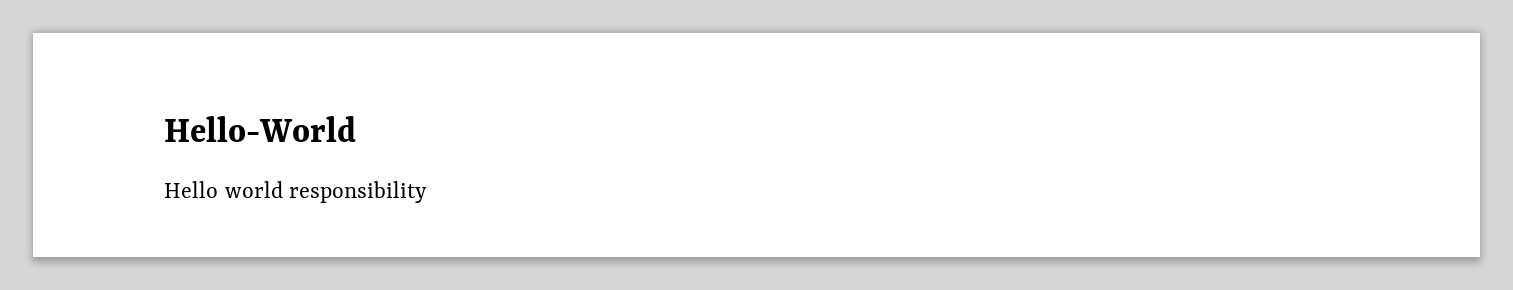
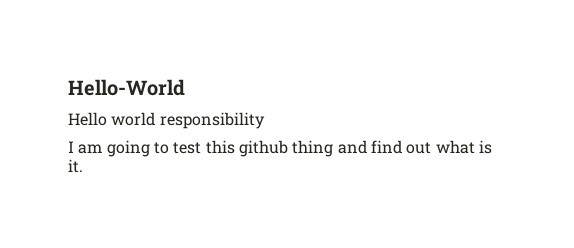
(428, 192) none -> [68,140,492,157] [68,159,83,173] // I am going to test this github thing and find out what is it.

